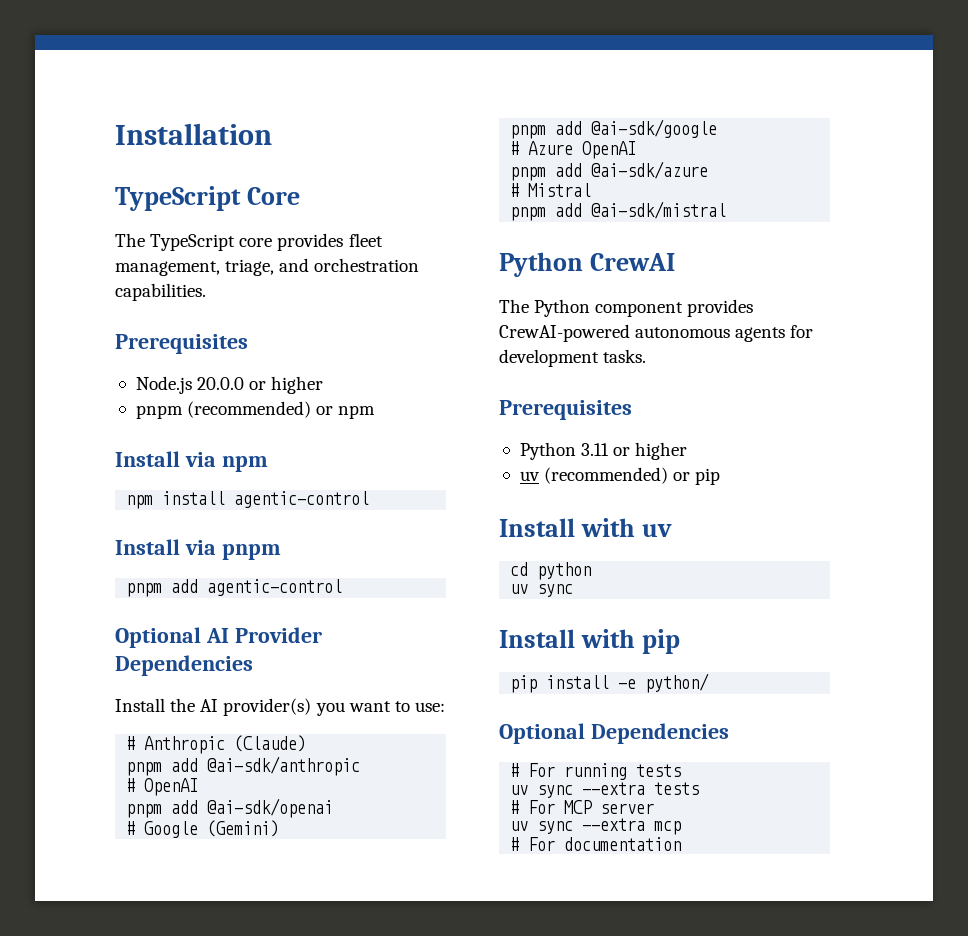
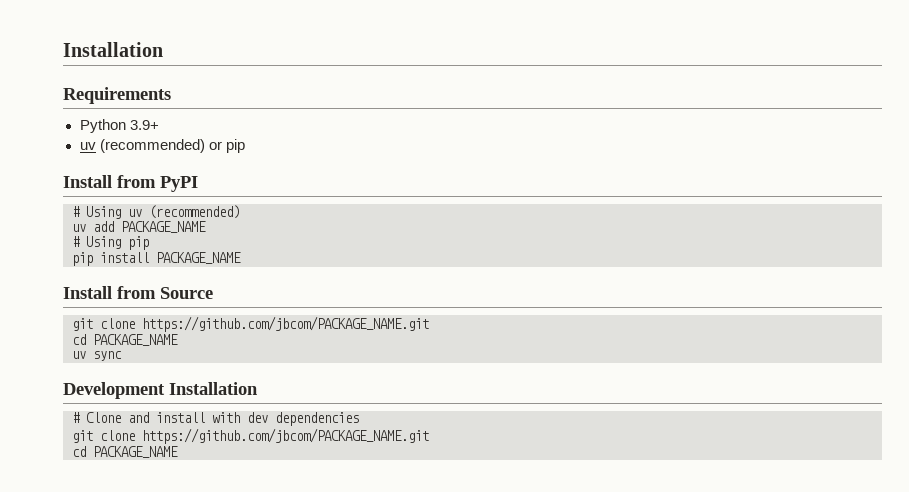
[115,123,272,145] [115,186,300,211] [115,233,383,251] [115,258,420,276] [115,283,206,301] [115,334,248,354] [135,376,324,394] [135,401,376,419] [115,451,268,472] [126,491,370,509] [115,539,281,560] [126,579,343,597] [115,627,322,648] [115,655,253,676] [115,698,445,716] [126,735,307,754] [126,756,361,776] [126,778,199,796] [126,798,334,818] [126,820,280,838] [510,119,718,139] [510,141,637,159] [510,161,709,181] [510,183,592,197] [510,201,727,221] [499,252,675,277] [499,299,754,317] [499,324,814,342] [499,349,647,367] [499,400,632,420] [519,442,688,460] Installation // TypeScript Core // The TypeScript core provides fleet management, triage, and orchestration capabilities. // Prerequisites // Node.js 20.0.0 or higher // pnpm (recommended) or npm // Install via npm // npm install agentic-control // Install via pnpm // pnpm add agentic-control // Optional AI Provider Dependencies // Install the AI provider(s) you want to use: // # Anthropic (Claude) // pnpm add @ai-sdk/anthropic // # OpenAI // pnpm add @ai-sdk/openai // # Google (Gemini) // pnpm add @ai-sdk/google // # Azure OpenAI // pnpm add @ai-sdk/azure // # Mistral // pnpm add @ai-sdk/mistral // Python CrewAI // The Python component provides CrewAI-powered autonomous agents for development tasks. // Prerequisites // Python 3.11 or higher -> [63,42,163,57] [63,87,171,104] [79,119,159,133] Installation // Requirements // Python 3.9+
[580,518,672,537] [510,562,592,580] with uv // cd python -> [117,175,198,192] [72,205,240,219] [72,221,206,233] [72,236,149,250] [72,252,241,266] [63,286,213,299] [72,316,429,332] [72,334,178,346] from PyPI // # Using uv (recommended) // uv add PACKAGE_NAME // # Using pip // pip install PACKAGE_NAME // Install from Source // git clone https://github.com/jbcom/PACKAGE_NAME.git // cd PACKAGE_NAME
[499,629,680,654] [510,673,710,693] [499,723,729,744] [510,763,682,780] [510,782,700,798] [510,800,655,814] [510,818,682,835] [510,837,682,851] Install with pip // pip install -e python/ // Optional Dependencies // # For running tests // uv sync --extra tests // # For MCP server // uv sync --extra mcp // # For documentation -> [63,382,258,399] [72,412,359,426] [72,428,429,444] [72,446,178,458] Development Installation // # Clone and install with dev dependencies // git clone https://github.com/jbcom/PACKAGE_NAME.git // cd PACKAGE_NAME

